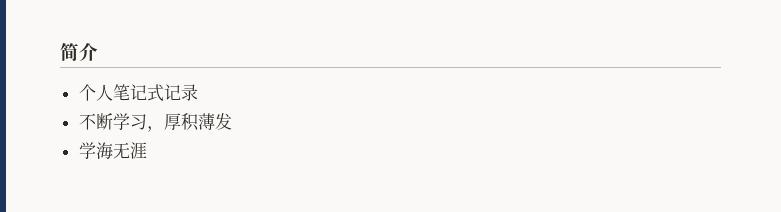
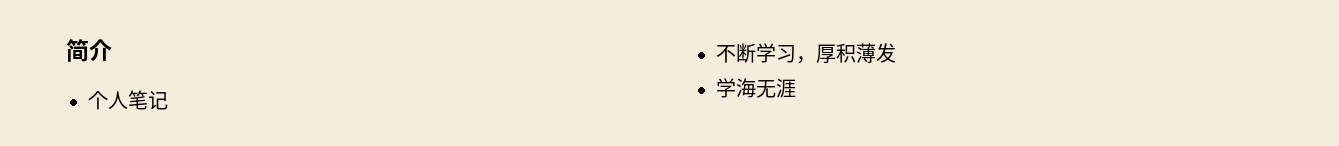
[146,84,198,102] 式记录 -> (168, 100) none

